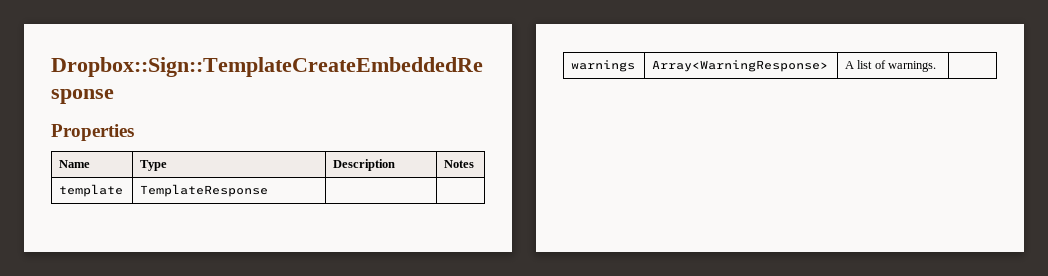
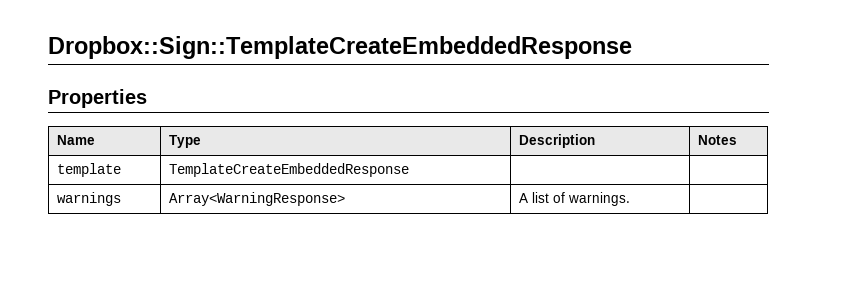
[140,184,269,197] TemplateResponse -> [169,163,410,177] TemplateCreateEmbeddedResponse

